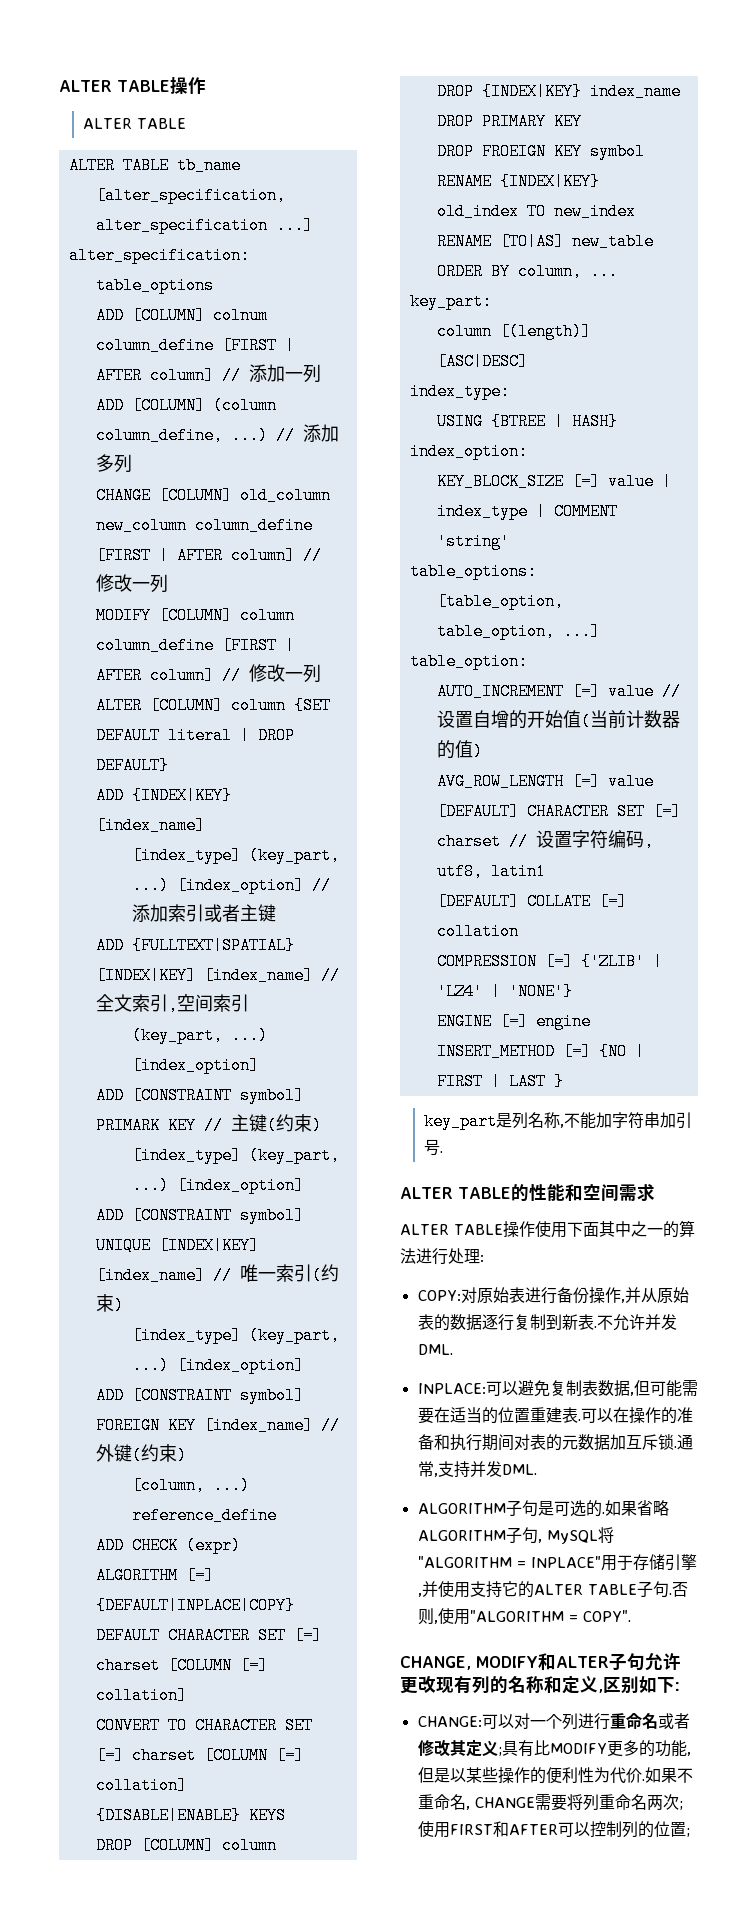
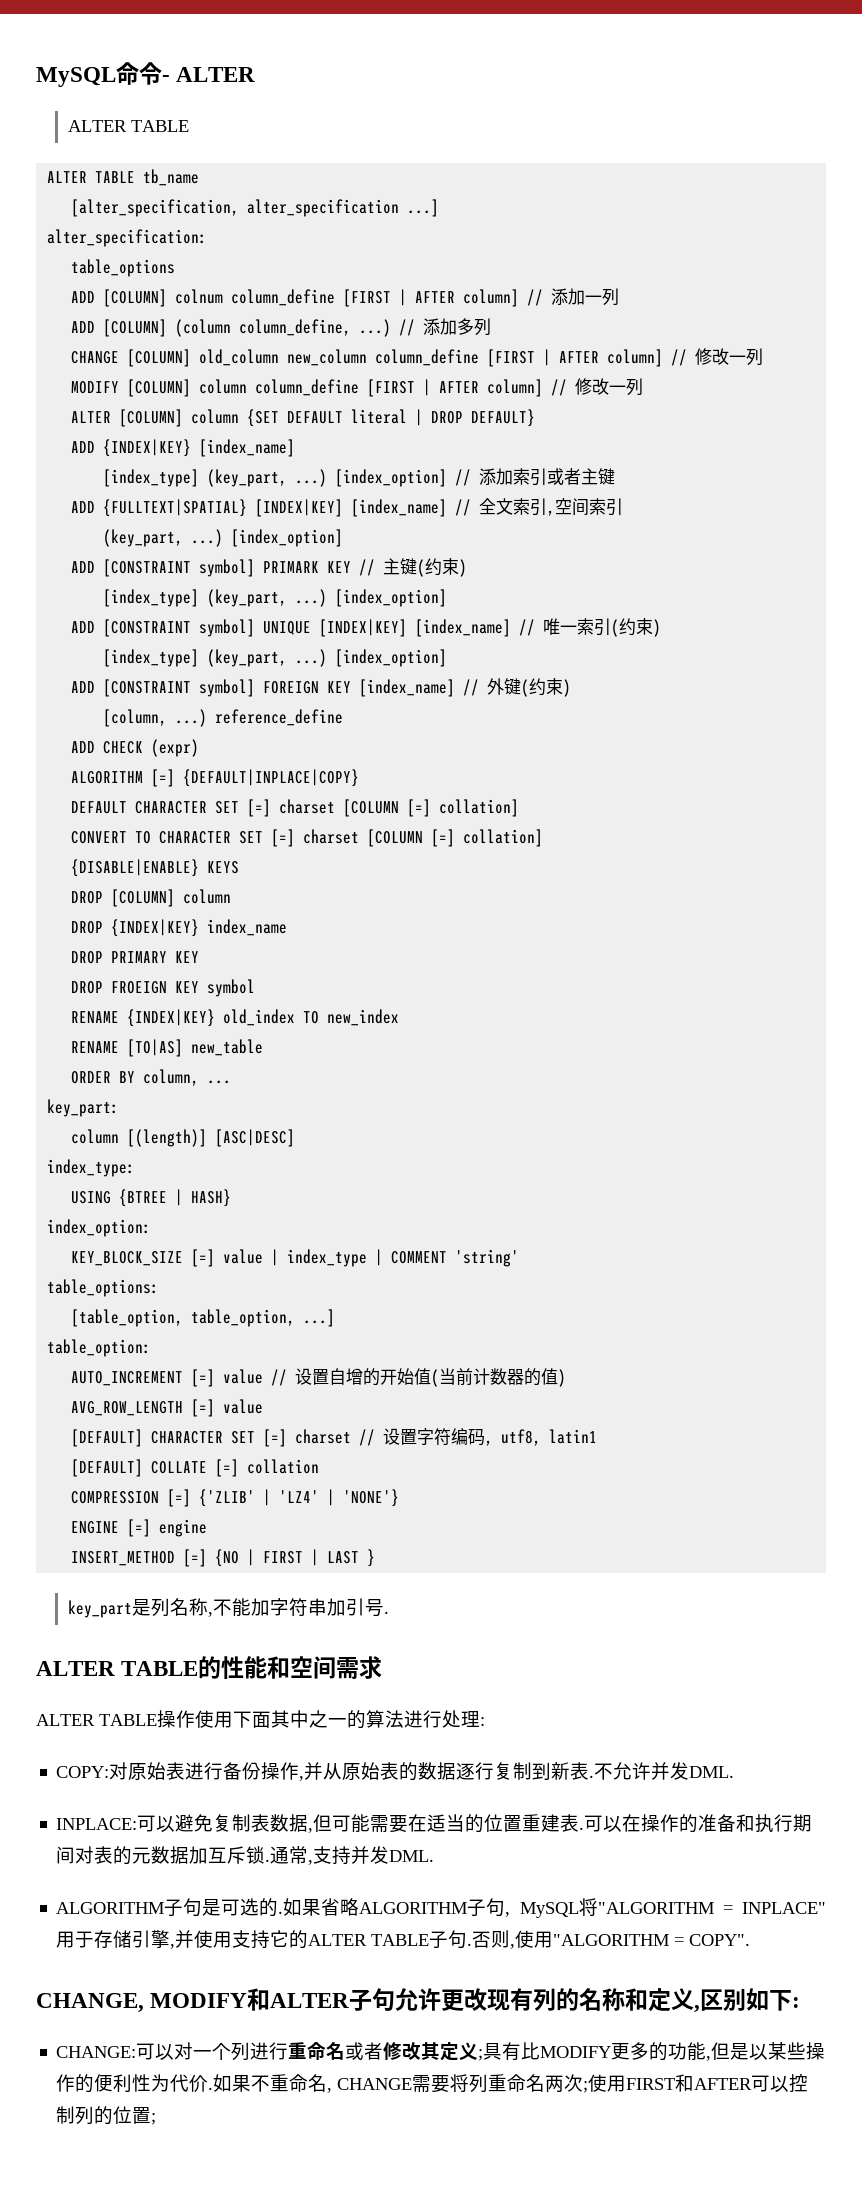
[59,77,206,95] ALTER TABLE操作 -> [36,62,256,87] MySQL命令- ALTER

